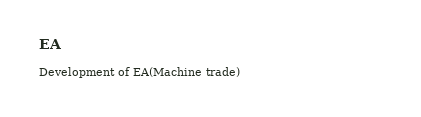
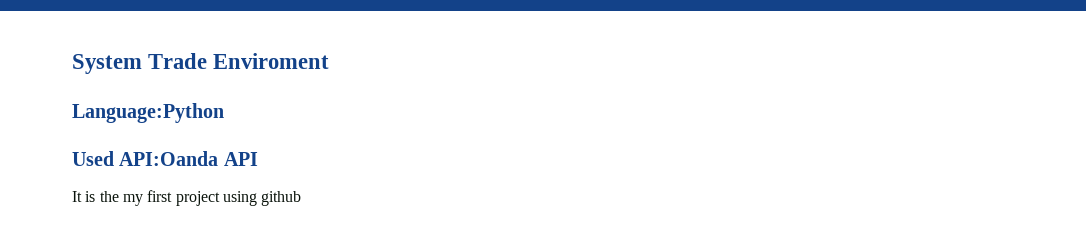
[39,39,62,49] [39,67,240,78] EA // Development of EA(Machine trade) -> [72,53,330,74] [72,103,224,123] [72,151,258,166] [72,190,302,206] System Trade Enviroment // Language:Python // Used API:Oanda API // It is the my first project using github

